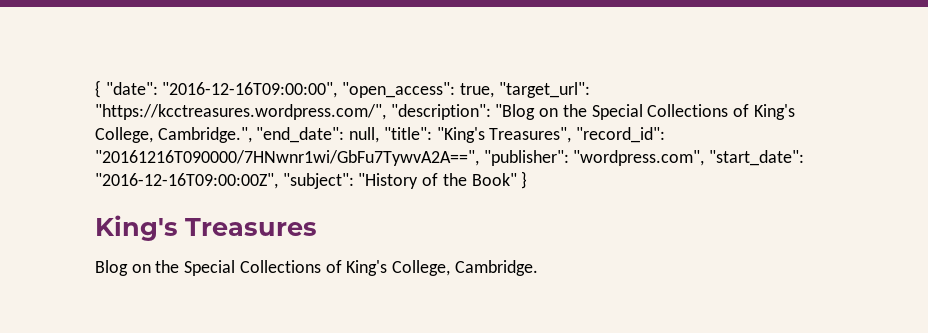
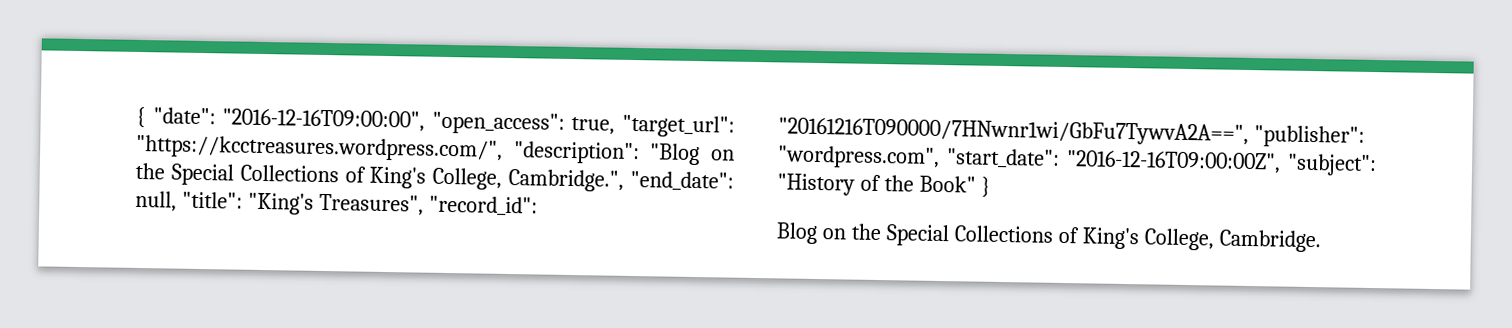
[95,215,317,241] // King's Treasures -> (991, 187) none

